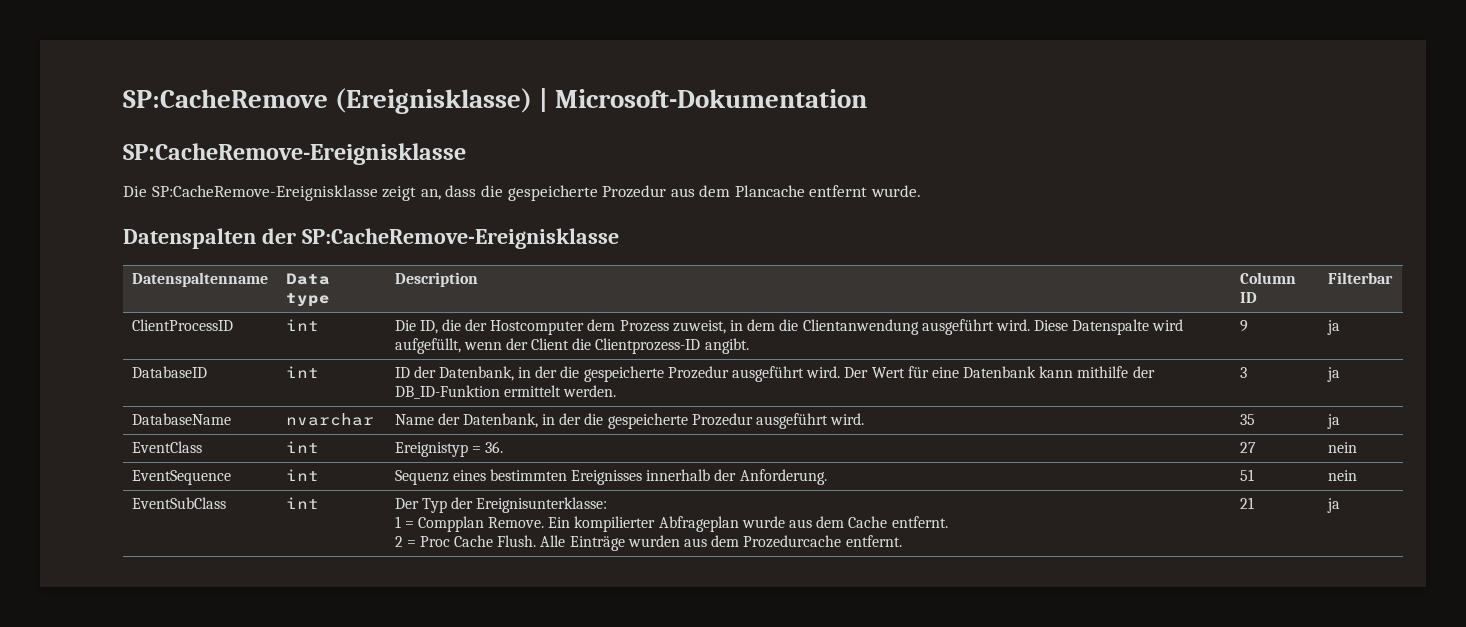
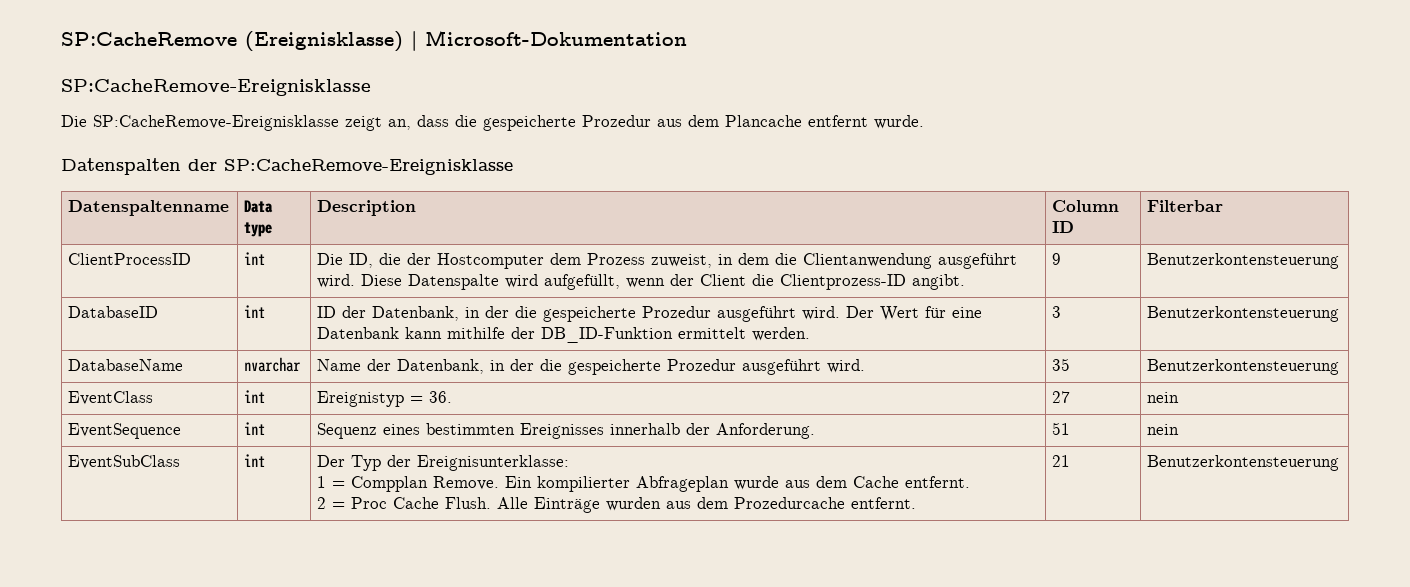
[1326,320,1340,335] ja -> [1147,253,1340,269] Benutzerkontensteuerung
[1326,367,1340,382] ja -> [1147,306,1340,322] Benutzerkontensteuerung
[1326,414,1340,429] ja -> [1147,359,1340,375] Benutzerkontensteuerung
[1326,498,1340,513] ja -> [1147,455,1340,471] Benutzerkontensteuerung

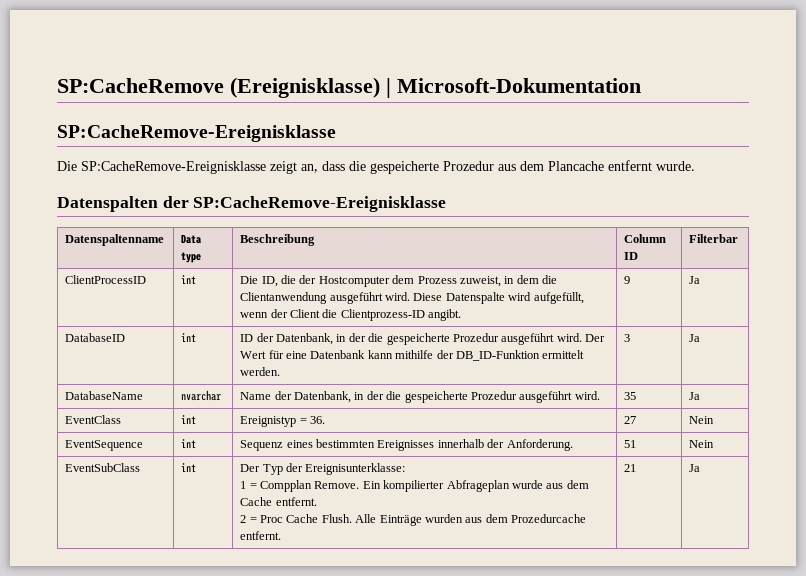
[317,200,417,216] Description -> [240,234,316,246] Beschreibung
[1147,253,1340,269] Benutzerkontensteuerung -> [689,276,701,284] Ja
[1147,306,1340,322] Benutzerkontensteuerung -> [689,334,701,342] Ja
[1147,359,1340,375] Benutzerkontensteuerung -> [689,392,701,400] Ja
[1147,392,1180,403] nein -> [689,416,715,424] Nein
[1147,424,1180,435] nein -> [689,440,715,448] Nein
[1147,455,1340,471] Benutzerkontensteuerung -> [689,464,701,472] Ja

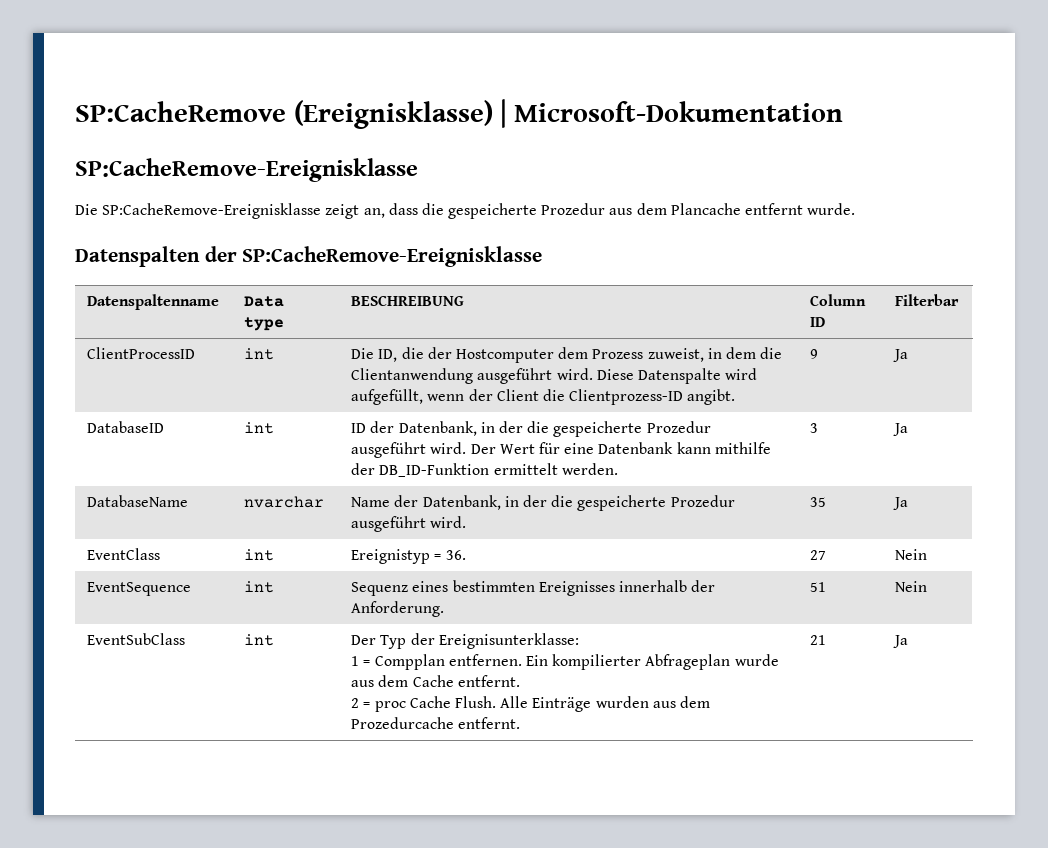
[240,234,316,246] Beschreibung -> [351,295,465,306] BESCHREIBUNG
[314,481,360,489] Remove. -> [448,654,522,666] entfernen.
[260,515,284,523] Proc -> [374,701,406,712] proc

